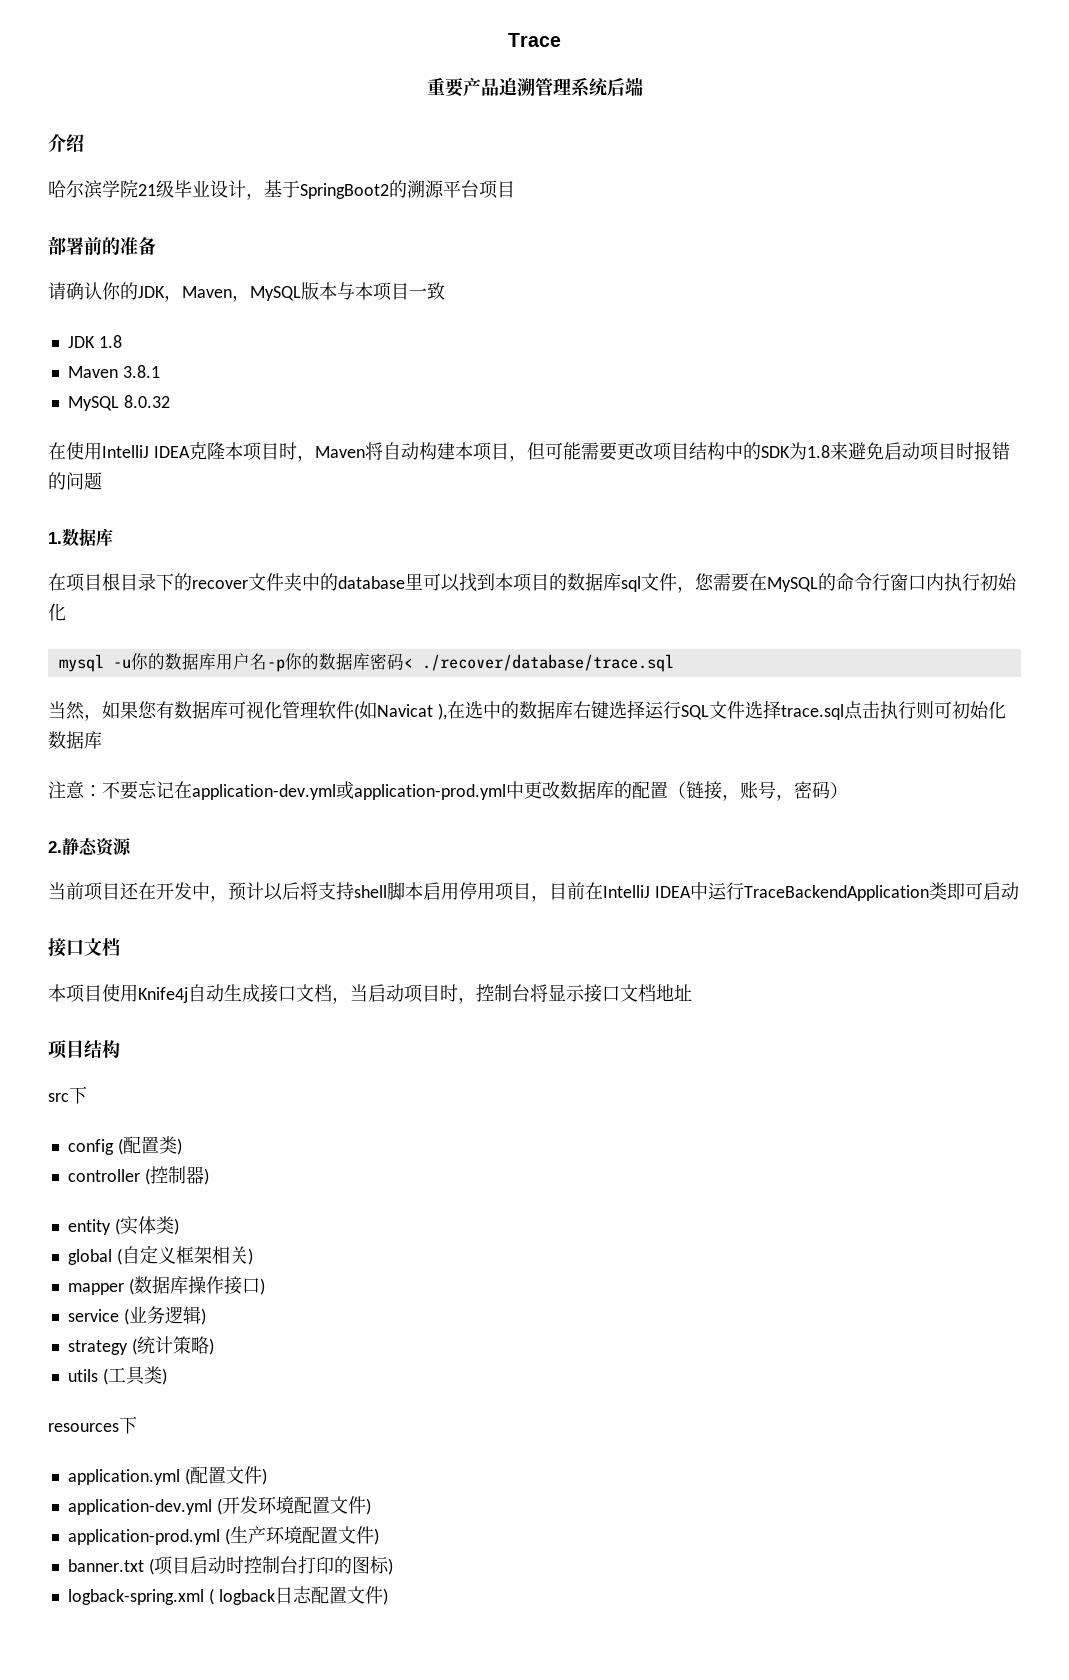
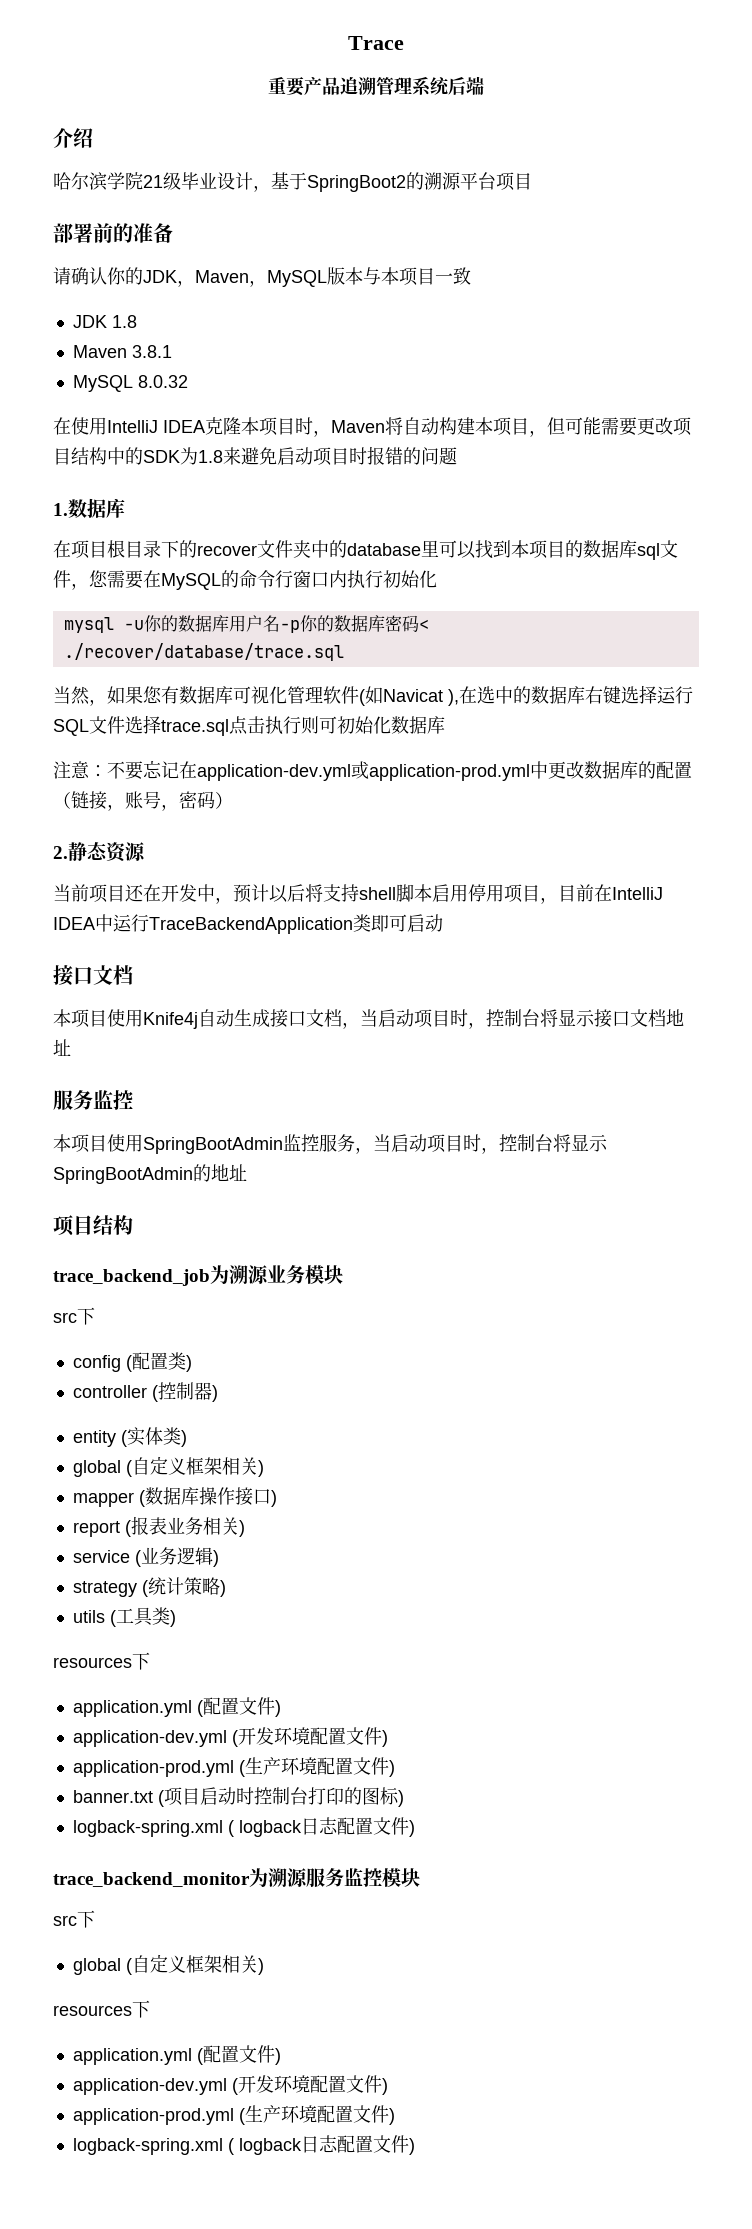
[48,1040,120,1059] 项目结构 -> [53,1090,133,1110] [53,1134,608,1154] [53,1164,247,1184] [53,1215,133,1236] [53,1265,343,1286] 服务监控 // 本项目使用SpringBootAdmin监控服务，当启动项目时，控制台将显示SpringBootAdmin的地址 // 项目结构 // trace_backend_job为溯源业务模块
(265, 1286) none -> [72,1516,245,1537] // report (报表业务相关)
(388, 1596) none -> [53,1868,420,1887] [53,1910,95,1928] [72,1954,264,1975] [53,2000,150,2018] [72,2045,281,2065] [72,2075,388,2095] [72,2105,395,2125] [72,2135,415,2155] // trace_backend_monitor为溯源服务监控模块 // src下 // global (自定义框架相关) // resources下 // application.yml (配置文件) // application-dev.yml (开发环境配置文件) // application-prod.yml (生产环境配置文件) // logback-spring.xml ( logback日志配置文件)

